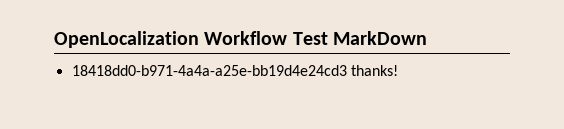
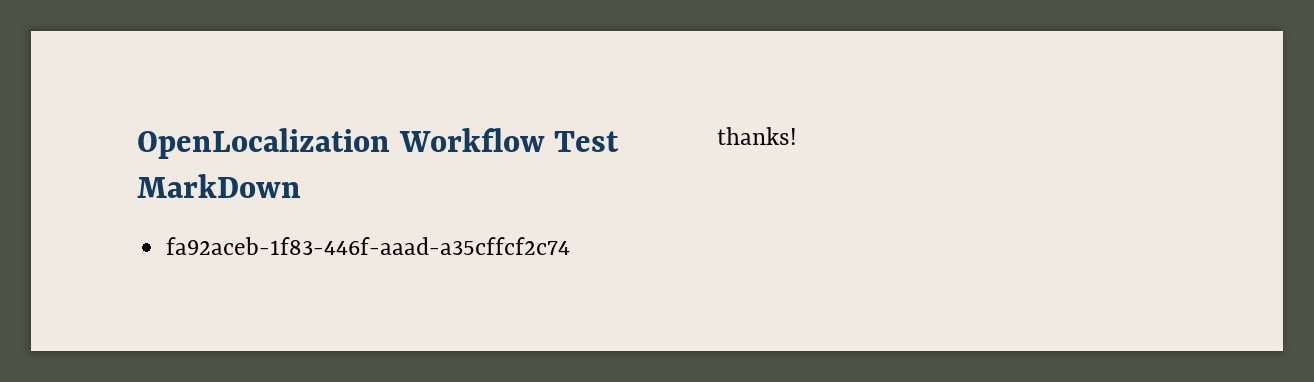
[71,65,347,76] 18418dd0-b971-4a4a-a25e-bb19d4e24cd3 -> [166,237,571,255] fa92aceb-1f83-446f-aaad-a35cffcf2c74

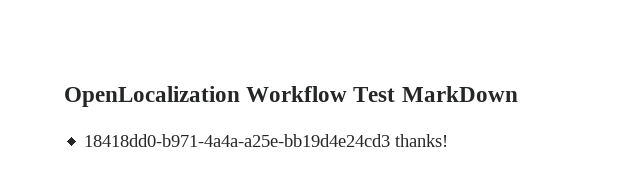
[166,237,571,255] fa92aceb-1f83-446f-aaad-a35cffcf2c74 -> [84,134,391,147] 18418dd0-b971-4a4a-a25e-bb19d4e24cd3

